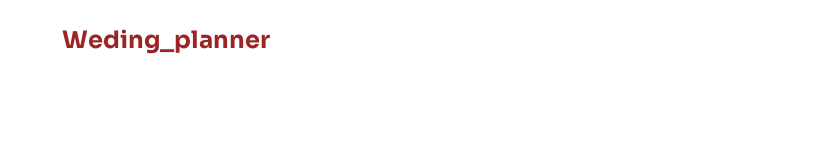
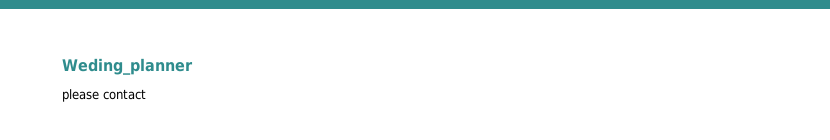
(270, 41) none -> [62,89,146,102] // please contact

